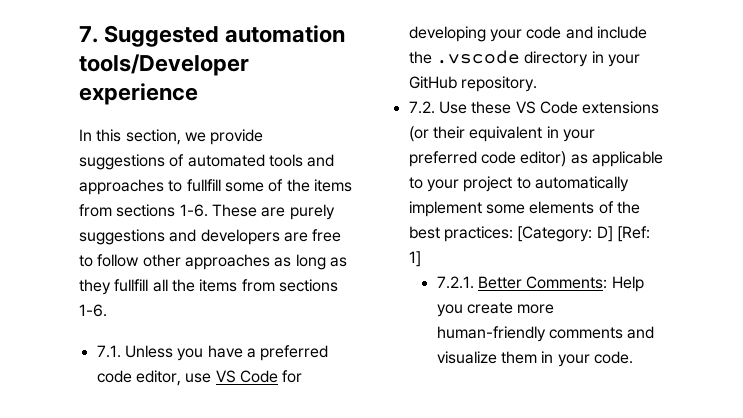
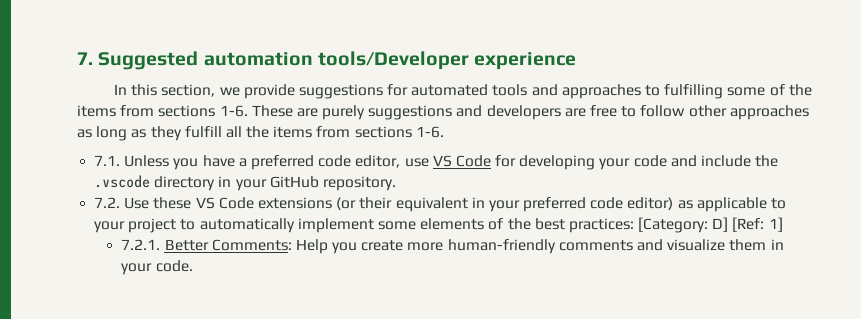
[169,154,185,167] of -> [387,84,409,96] for
[186,179,221,192] fullfill -> [664,84,724,99] fulfilling
[114,279,149,292] fullfill -> [184,126,222,138] fulfill

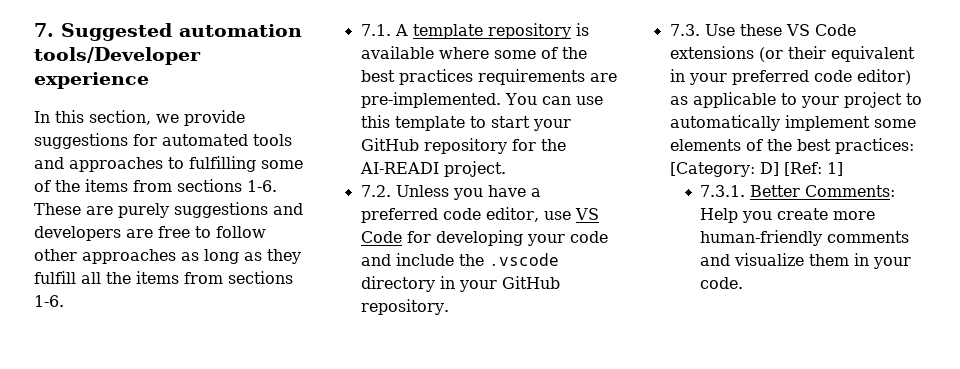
(121, 160) none -> [394,23,589,39] [360,46,587,59] [360,69,617,85] [360,92,603,108] [360,115,571,131] [360,138,566,154] [359,161,506,177] [360,185,391,197] A template repository is available where some of the best practices requirements are pre-implemented. You can use this template to start your GitHub repository for the AI-READI project. // 7.2.
[94,197,121,208] 7.2. -> [669,24,700,36] 7.3.
[121,239,161,250] 7.2.1. -> [700,185,746,197] 7.3.1.

